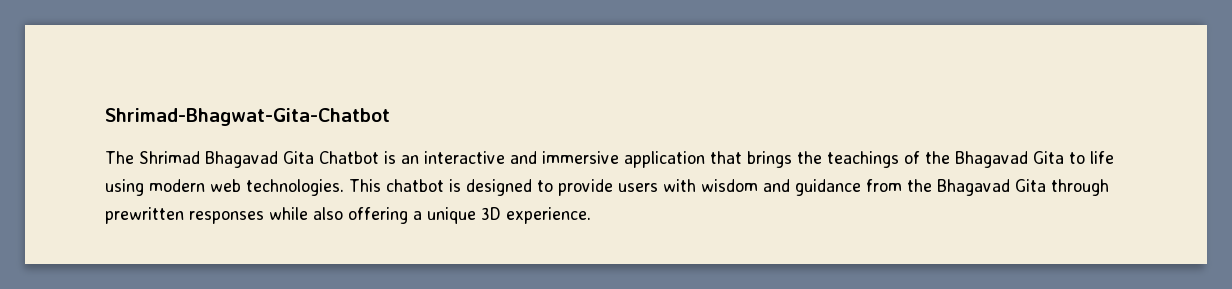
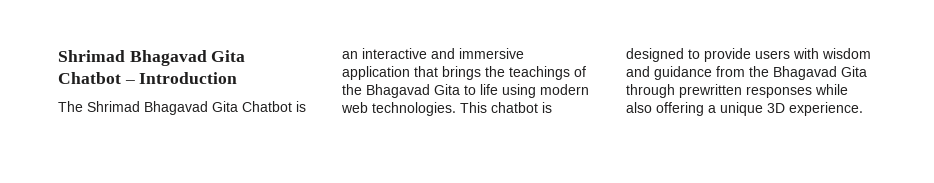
[105,108,390,126] Shrimad-Bhagwat-Gita-Chatbot -> [58,50,246,66] [58,72,238,84] Shrimad Bhagavad Gita Chatbot – Introduction

